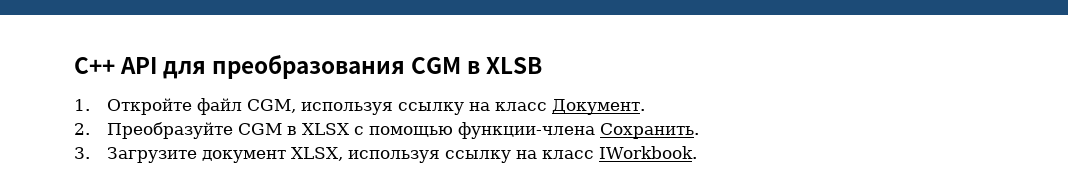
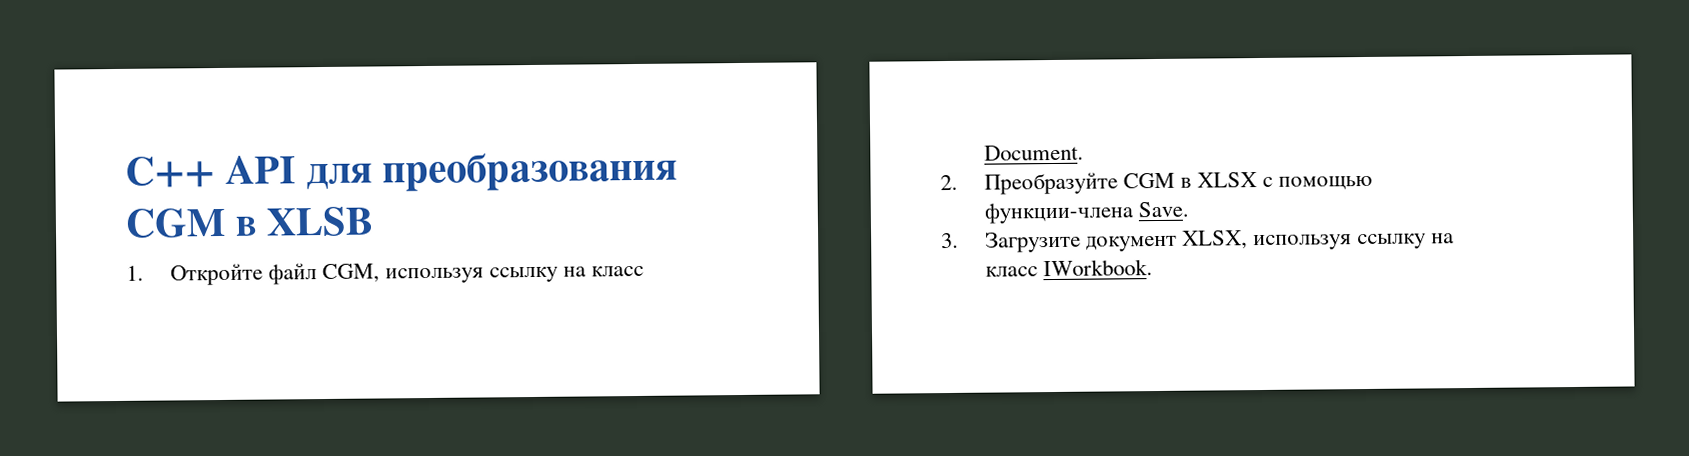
[551,99,645,115] Документ. -> [983,144,1084,161] Document.
[599,123,699,139] Сохранить. -> [1137,201,1189,218] Save.

